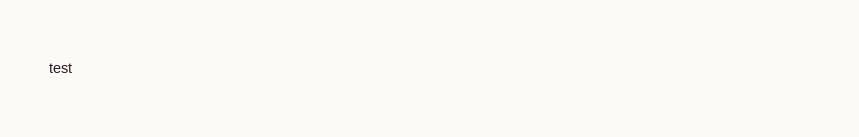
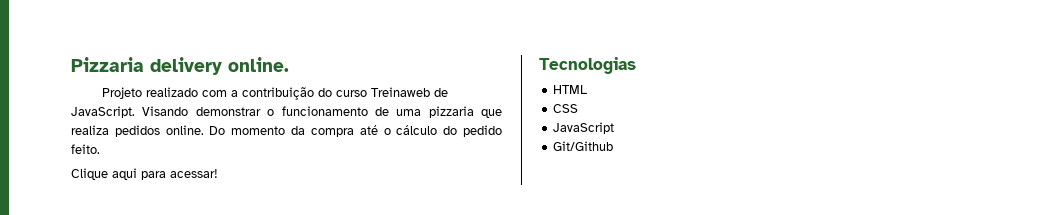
[49,63,72,73] test -> [71,57,289,75] [101,87,448,100] [71,106,502,118] [71,125,502,137] [71,144,100,154] [71,168,218,180] [539,57,636,74] [553,85,588,94] [553,104,579,113] [553,122,615,134] [553,141,614,151] Pizzaria delivery online. // Projeto realizado com a contribuição do curso Treinaweb de JavaScript. Visando demonstrar o funcionamento de uma pizzaria que realiza pedidos online. Do momento da compra até o cálculo do pedido feito. // Clique aqui para acessar! // Tecnologias // HTML // CSS // JavaScript // Git/Github

